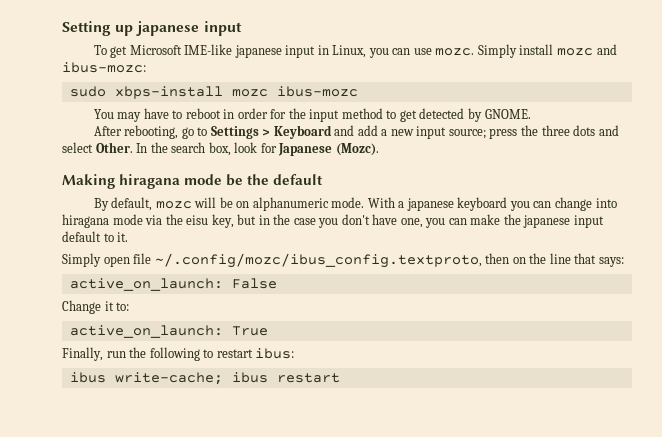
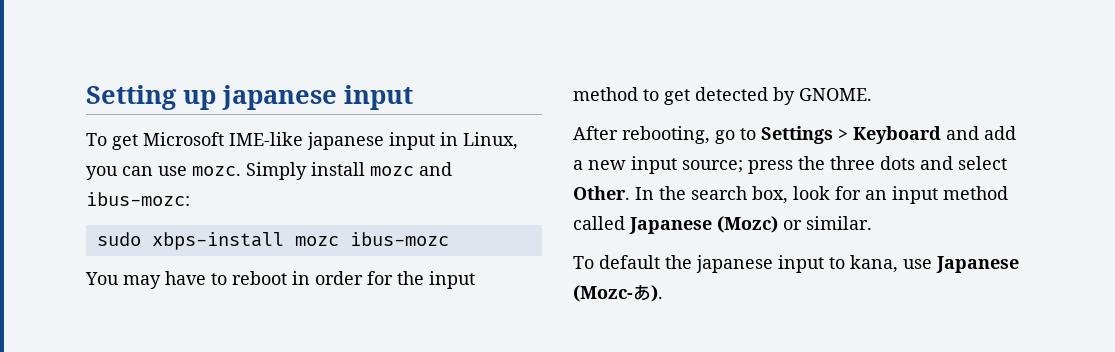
[278,143,379,156] [62,174,324,189] [93,197,617,211] [62,214,604,228] [62,231,129,242] [62,253,624,268] [69,278,277,291] [62,300,130,314] [69,325,268,338] [62,347,295,361] [69,372,340,385] Japanese (Mozc). // Making hiragana mode be the default // By default, mozc will be on alphanumeric mode. With a japanese keyboard you can change into hiragana mode via the eisu key, but in the case you don't have one, you can make the japanese input default to it. // Simply open file ~/.config/mozc/ibus_config.textproto, then on the line that says: // active_on_launch: False // Change it to: // active_on_launch: True // Finally, run the following to restart ibus: // ibus write-cache; ibus restart -> [865,186,1008,204] [573,216,872,234] [573,255,1019,273] [573,285,663,302] an input method called Japanese (Mozc) or similar. // To default the japanese input to kana, use Japanese (Mozc-あ).

